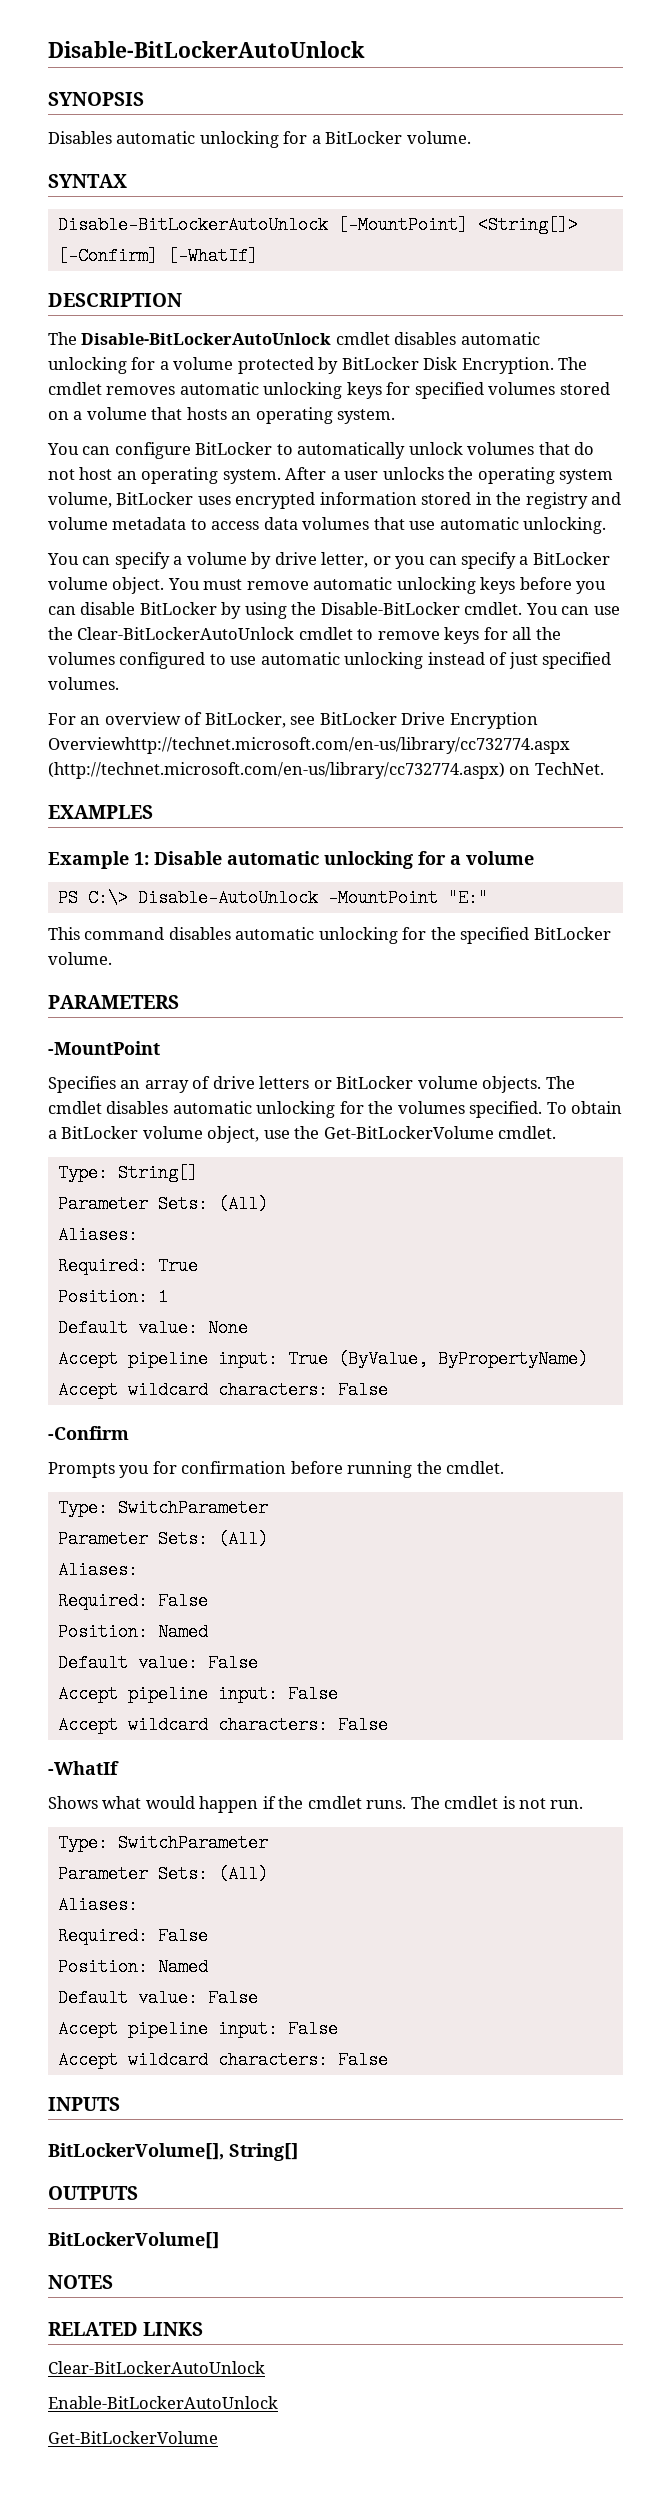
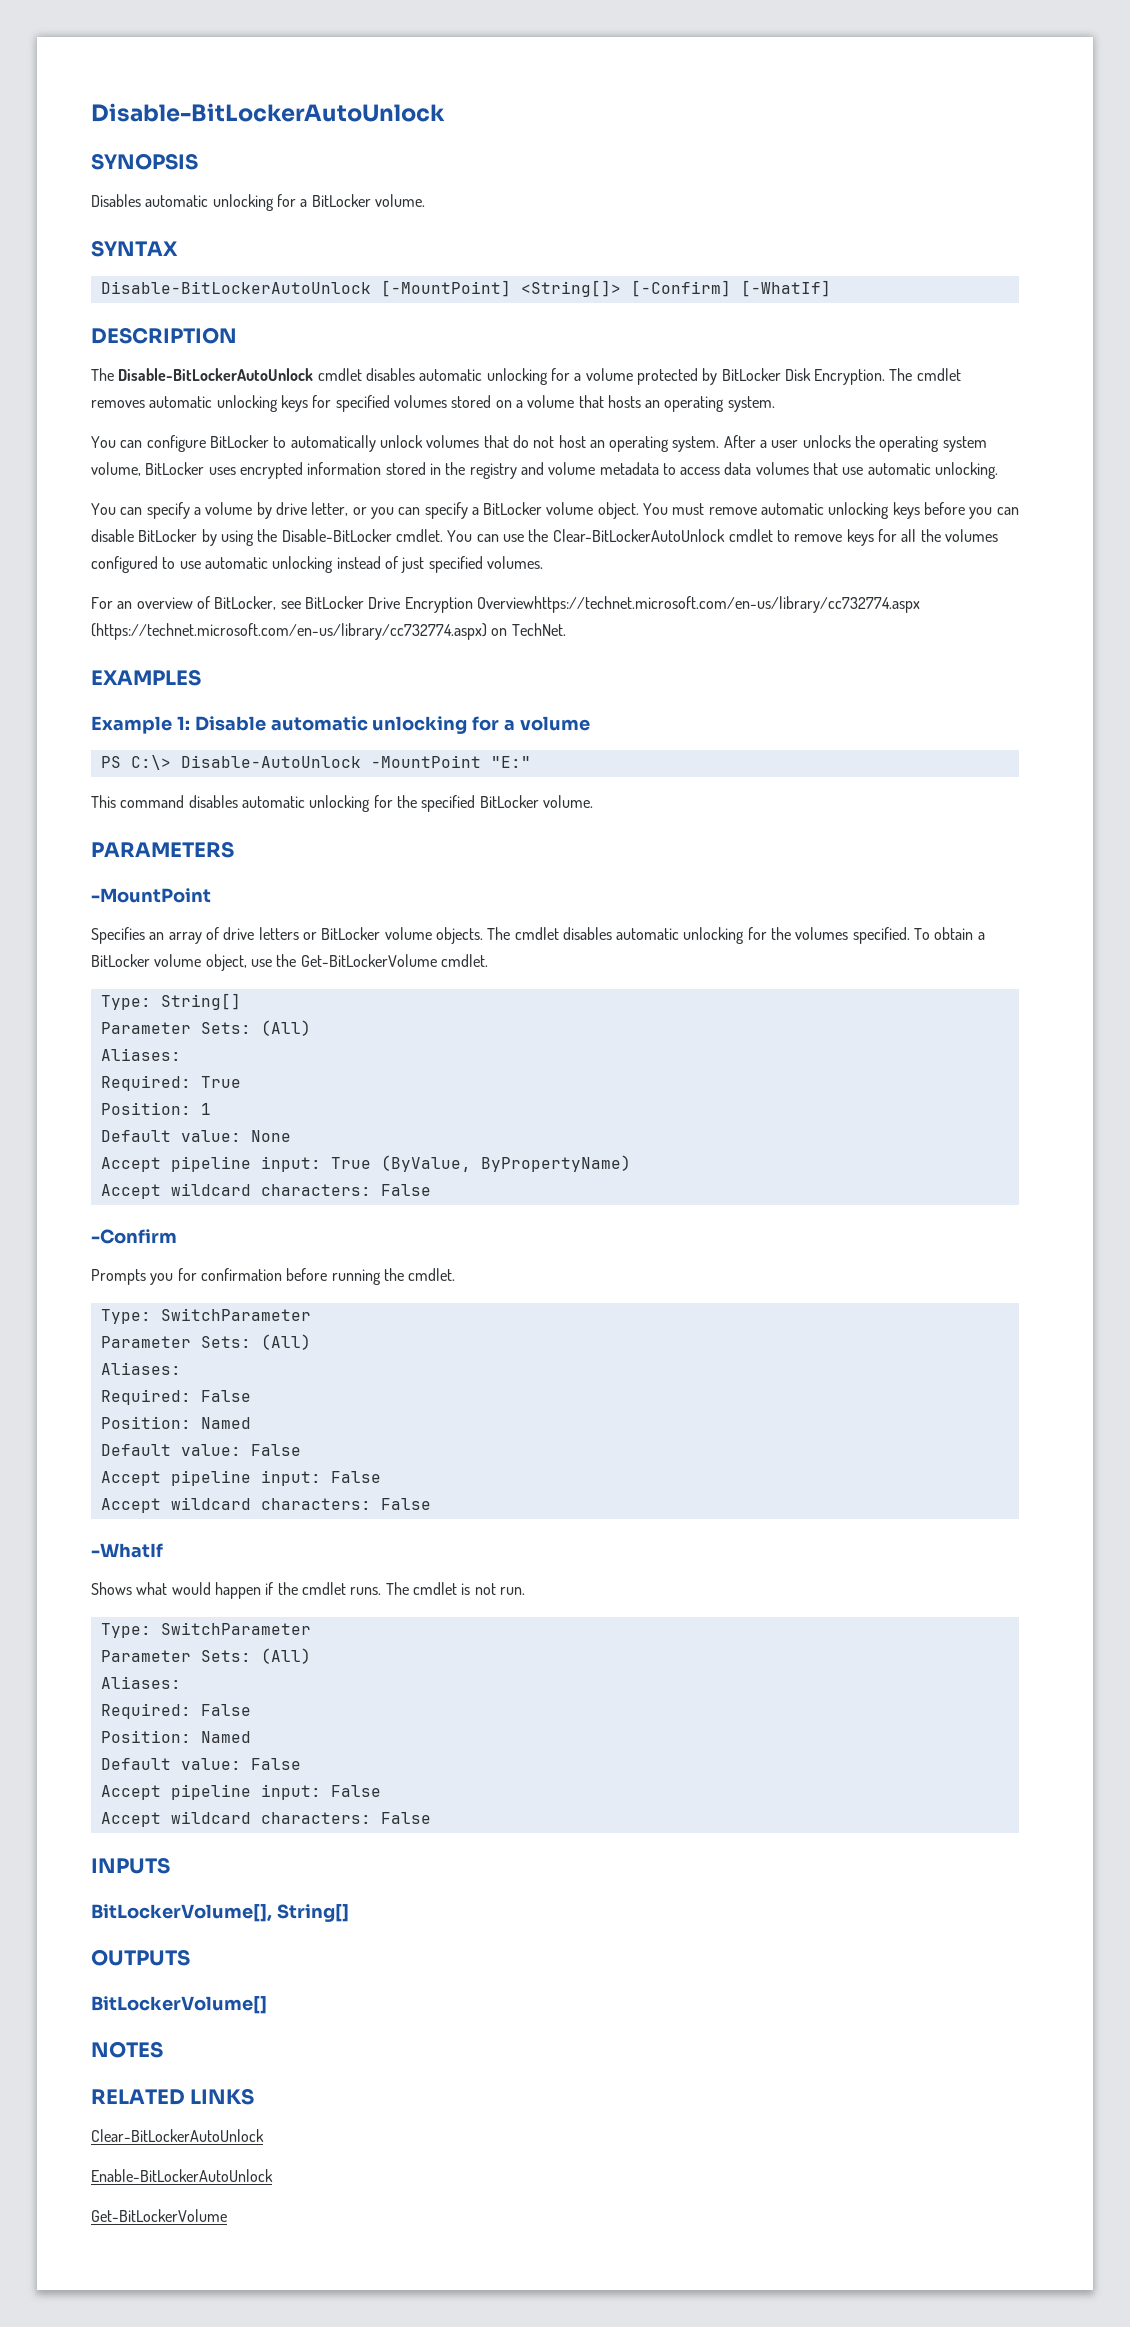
[48,737,570,754] [48,762,505,779] Overviewhttp://technet.microsoft.com/en-us/library/cc732774.aspx (http://technet.microsoft.com/en-us/library/cc732774.aspx) -> [476,596,920,613] [91,623,487,640] Overviewhttps://technet.microsoft.com/en-us/library/cc732774.aspx (https://technet.microsoft.com/en-us/library/cc732774.aspx)

